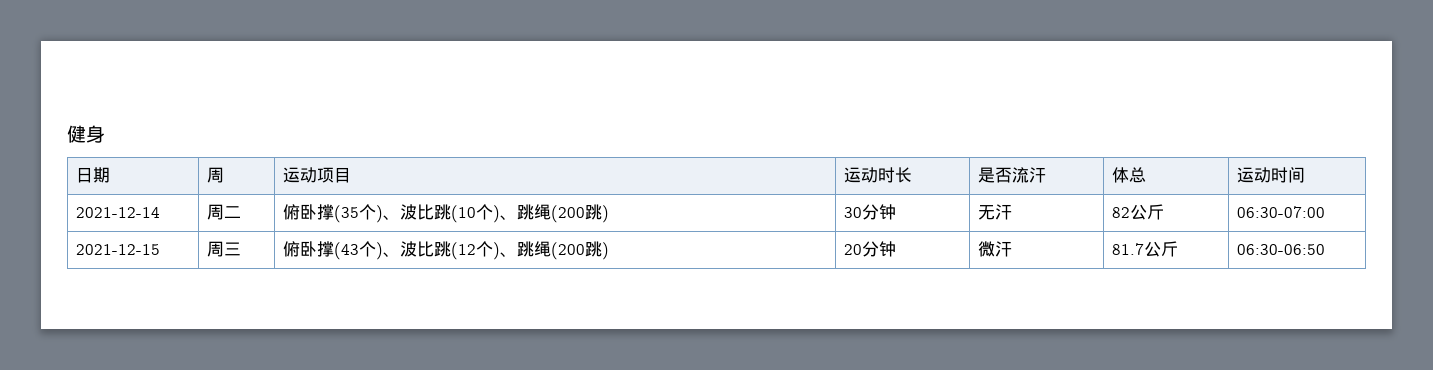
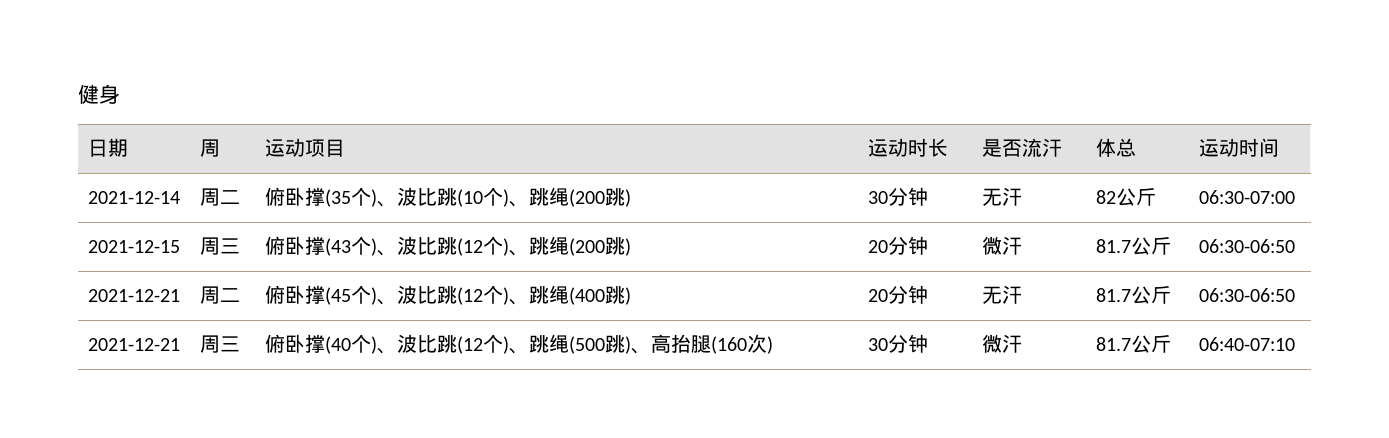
(1326, 249) none -> [87,289,180,302] [199,286,240,304] [264,285,631,305] [867,285,928,304] [981,285,1022,304] [1095,285,1171,304] [1198,288,1295,302] [87,338,180,351] [199,335,240,353] [264,334,773,354] [867,334,928,353] [981,334,1022,353] [1095,334,1171,353] [1198,337,1295,351] // 2021-12-21 | 周二 | 俯卧撑(45个)、波比跳(12个)、跳绳(400跳) | 20分钟 | 无汗 | 81.7公斤 | 06:30-06:50 // 2021-12-21 | 周三 | 俯卧撑(40个)、波比跳(12个)、跳绳(500跳)、高抬腿(160次) | 30分钟 | 微汗 | 81.7公斤 | 06:40-07:10

